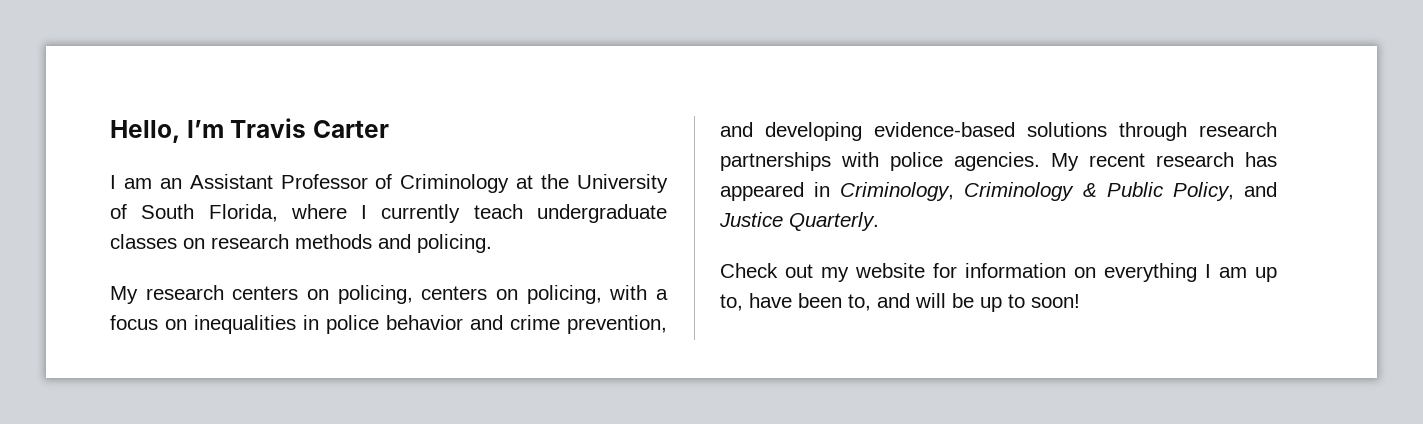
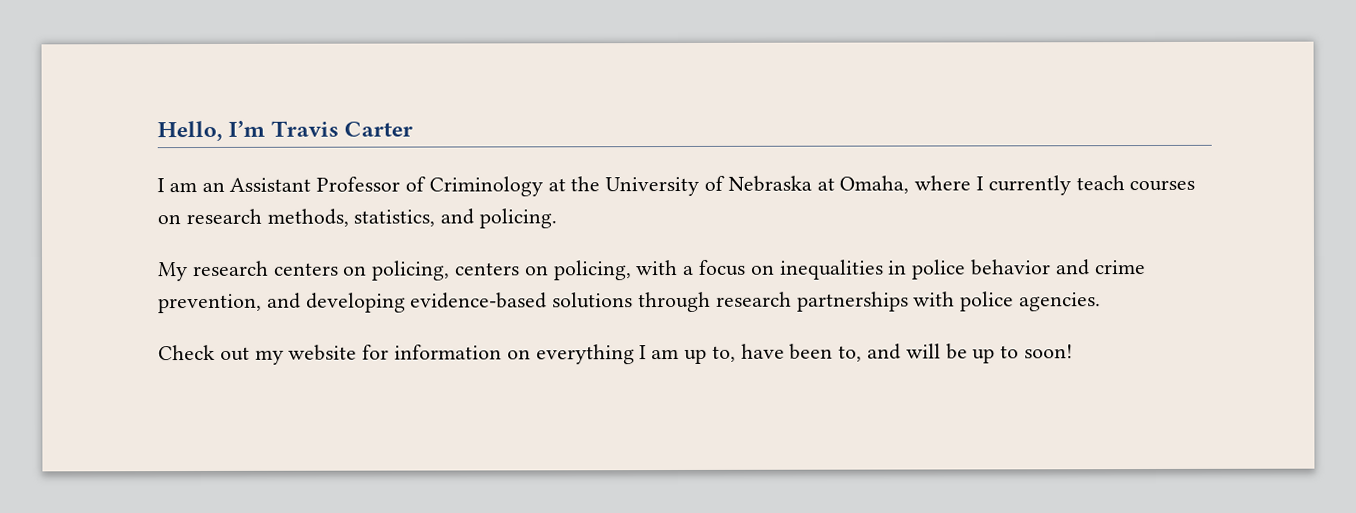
[141,204,278,222] South Florida, -> [727,175,910,194] Nebraska at Omaha,
[537,204,667,223] [110,234,372,249] undergraduate classes on research methods -> [1129,179,1196,192] [157,208,436,227] courses on research methods, statistics,
[1051,152,1277,171] [720,182,1277,201] [719,212,879,231] My recent research has appeared in Criminology, Criminology & Public Policy, and Justice Quarterly. -> (1102, 302) none

